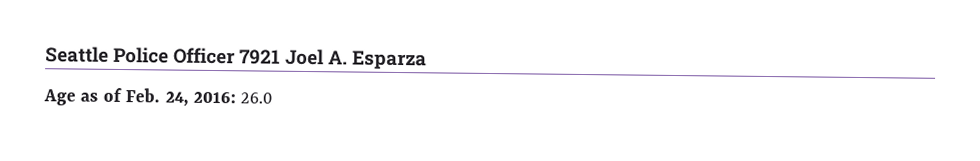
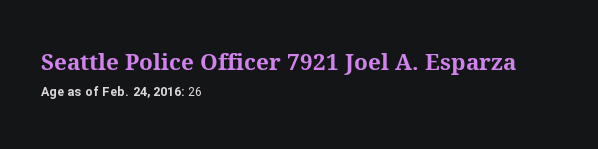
[240,92,274,104] 26.0 -> [188,87,203,96] 26

